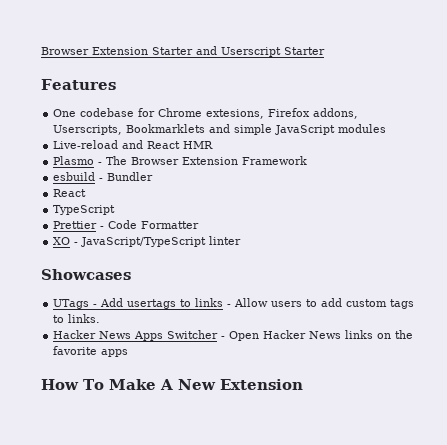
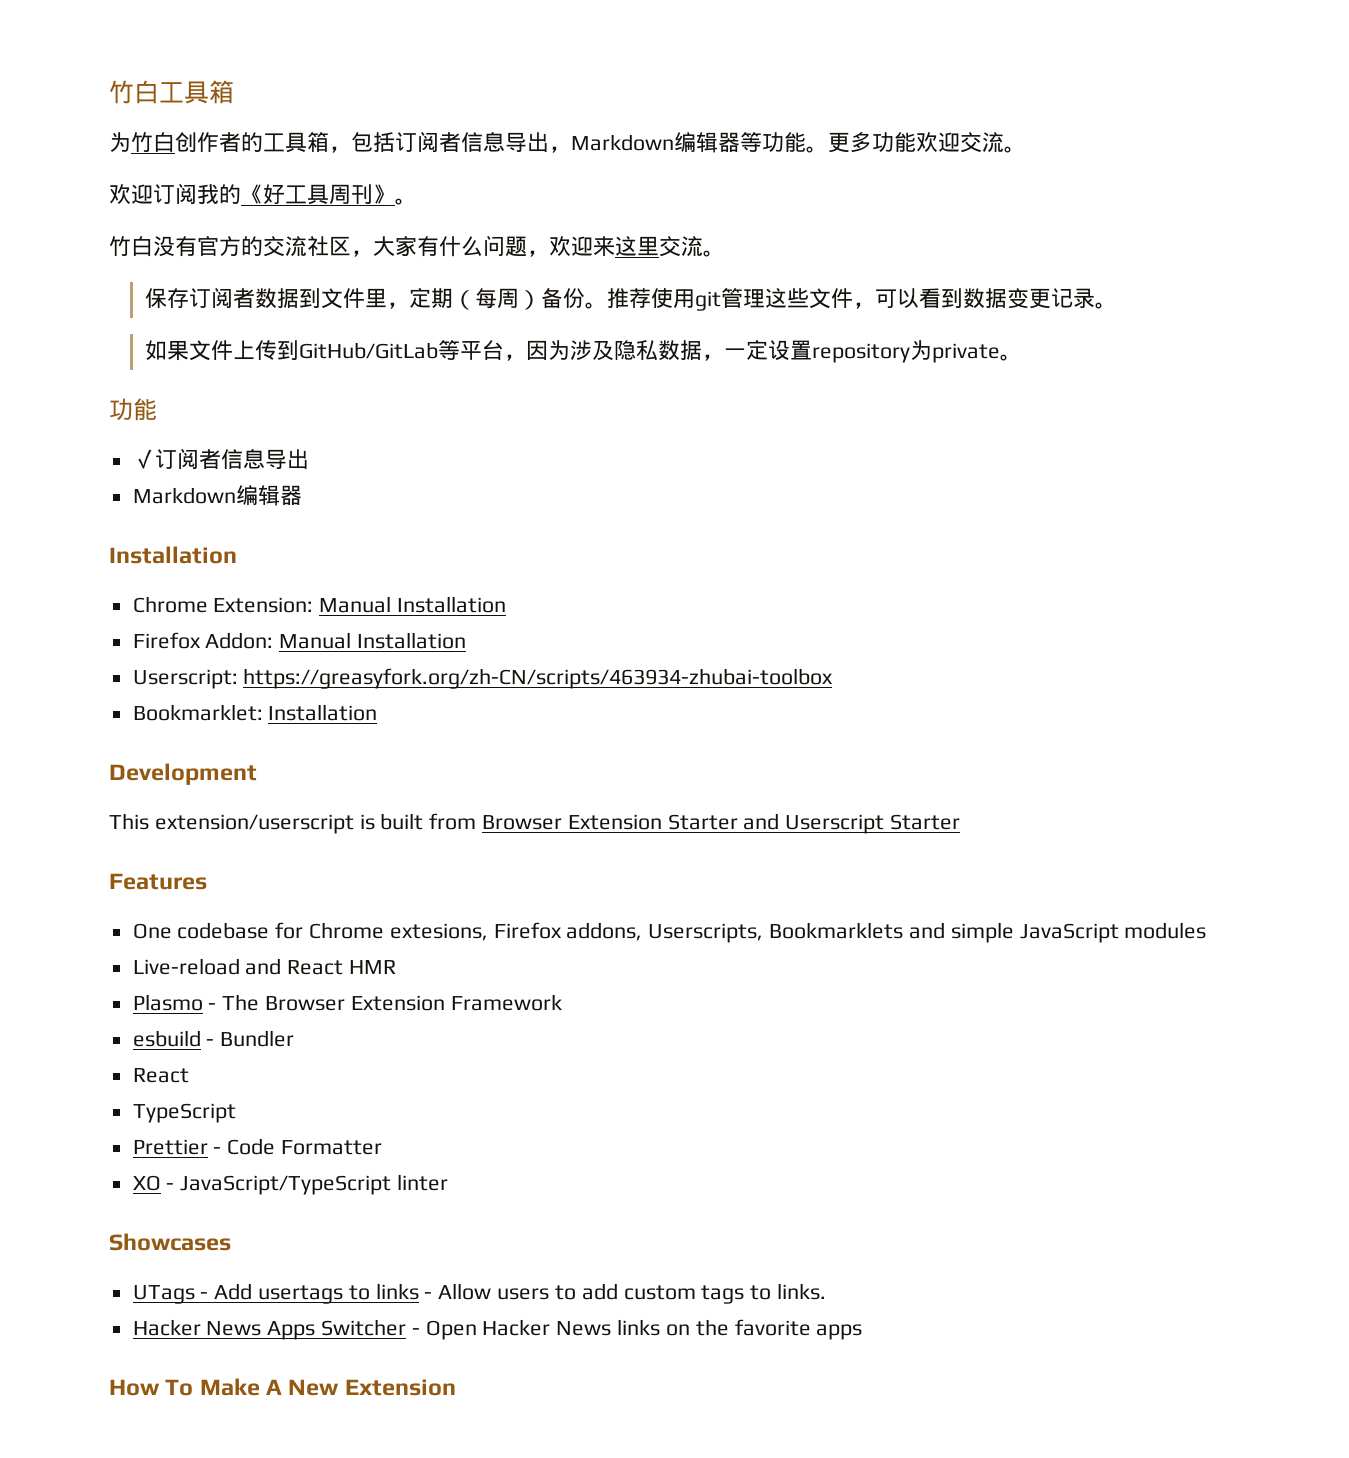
(41, 51) none -> [109,80,234,104] [109,131,1026,153] [109,183,417,205] [109,235,725,257] [145,287,1118,311] [145,340,1023,363] [109,398,157,421] [132,448,309,470] [132,485,302,506] [109,546,237,564] [132,596,507,613] [132,632,467,649] [132,668,834,689] [132,704,378,721] [109,763,257,785] [109,813,477,834] 竹白工具箱 // 为竹白创作者的工具箱，包括订阅者信息导出，Markdown编辑器等功能。更多功能欢迎交流。 // 欢迎订阅我的《好工具周刊》。 // 竹白没有官方的交流社区，大家有什么问题，欢迎来这里交流。 // 保存订阅者数据到文件里，定期（每周）备份。推荐使用git管理这些文件，可以看到数据变更记录。 // 如果文件上传到GitHub/GitLab等平台，因为涉及隐私数据，一定设置repository为private。 // 功能 // ✓订阅者信息导出 // Markdown编辑器 // Installation // Chrome Extension: Manual Installation // Firefox Addon: Manual Installation // Userscript: https://greasyfork.org/zh-CN/scripts/463934-zhubai-toolbox // Bookmarklet: Installation // Development // This extension/userscript is built from

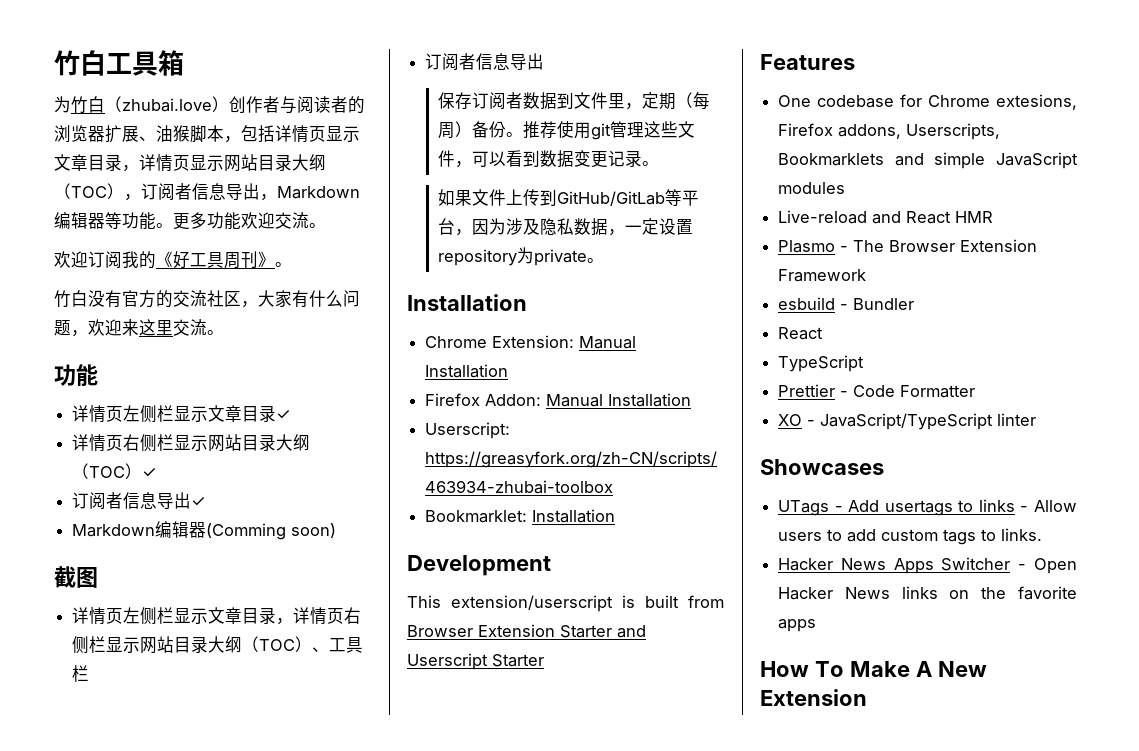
[175,132,395,153] 创作者的工具箱，包括 -> [105,96,365,114] [54,125,360,143] [54,154,326,172] [54,183,141,201] （zhubai.love）创作者与阅读者的浏览器扩展、油猴脚本，包括详情页显示文章目录，详情页显示网站目录大纲（TOC），
(725, 253) none -> [54,364,98,386] [72,405,292,423] [72,434,311,452] [72,463,158,479] [72,492,207,509] [72,521,337,540] [54,566,98,588] [72,607,362,625] [72,636,364,654] [72,665,90,682] [425,53,545,70] // 功能 // 详情页左侧栏显示文章目录✓ // 详情页右侧栏显示网站目录大纲（TOC）✓ // 订阅者信息导出✓ // Markdown编辑器(Comming soon) // 截图 // 详情页左侧栏显示文章目录，详情页右侧栏显示网站目录大纲（TOC）、工具栏 // 订阅者信息导出
[109,398,157,421] [132,448,309,470] [132,485,302,506] // 功能 // ✓订阅者信息导出 // Markdown编辑器 -> (604, 260) none

